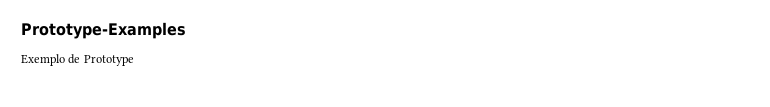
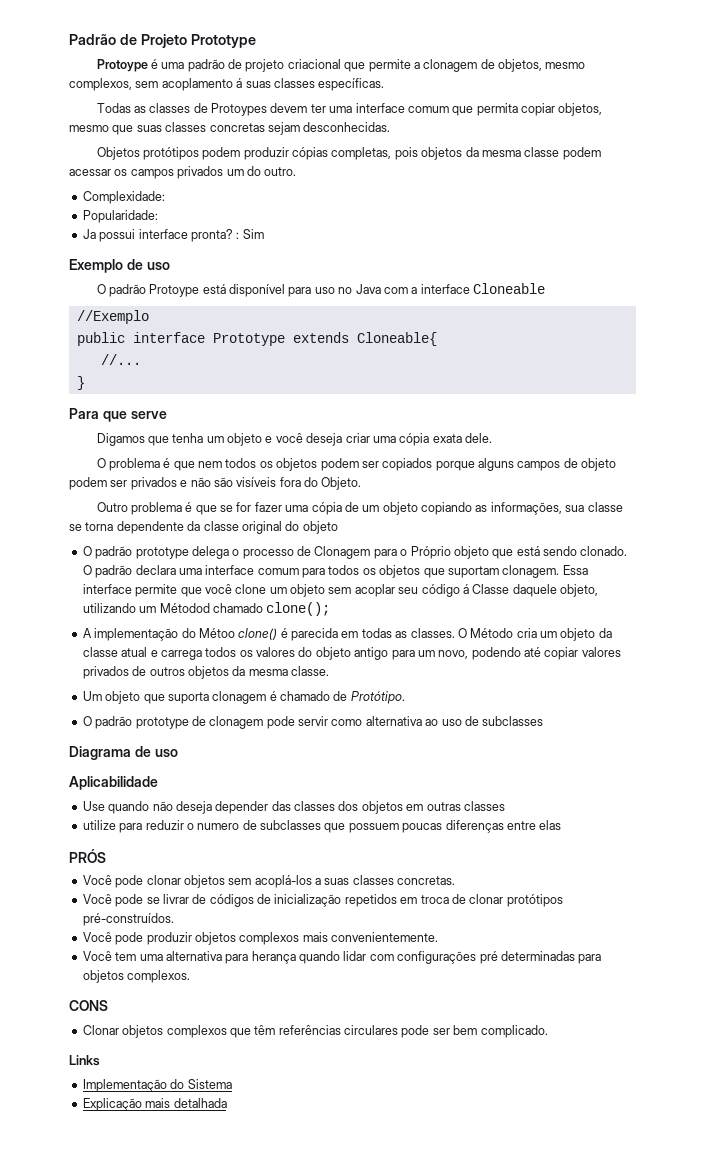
[21,22,186,39] [21,54,134,66] Prototype-Examples // Exemplo de Prototype -> [69,34,256,48] [96,59,586,72] [69,78,385,91] [96,103,603,116] [69,122,391,135] [96,147,601,160] [69,166,297,179] [82,191,165,204] [82,210,158,223] [82,229,264,242] [69,259,170,273] [96,283,546,297] [76,310,149,324] [76,332,437,346] [100,354,141,365] [76,376,85,390] [69,408,167,422] [96,433,493,446] [96,458,617,471] [69,477,362,490] [96,502,623,515] [69,521,338,534] [82,546,628,559] [82,565,588,578] [82,584,598,597] [82,602,331,616] [82,628,612,641] [82,647,621,660] [82,666,329,679] [82,691,405,704] [82,716,544,729] [69,746,178,760] [69,776,158,790] [82,801,505,814] [82,820,562,833] [69,849,106,863] [82,875,456,888] [82,894,563,907] [82,913,174,926] [82,932,438,945] [82,951,602,964] [82,970,191,983] [69,1000,108,1011] [82,1025,548,1038] [69,1055,100,1066] [82,1079,232,1092] [82,1098,227,1111] Padrão de Projeto Prototype // Protoype é uma padrão de projeto criacional que permite a clonagem de objetos, mesmo complexos, sem acoplamento á suas classes específicas. // Todas as classes de Protoypes devem ter uma interface comum que permita copiar objetos, mesmo que suas classes concretas sejam desconhecidas. // Objetos protótipos podem produzir cópias completas, pois objetos da mesma classe podem acessar os campos privados um do outro. // Complexidade: // Popularidade: // Ja possui interface pronta? : Sim // Exemplo de uso // O padrão Protoype está disponível para uso no Java com a interface Cloneable // //Exemplo // public interface Prototype extends Cloneable{ // //... // } // Para que serve // Digamos que tenha um objeto e você deseja criar uma cópia exata dele. // O problema é que nem todos os objetos podem ser copiados porque alguns campos de objeto podem ser privados e não são visíveis fora do Objeto. // Outro problema é que se for fazer uma cópia de um objeto copiando as informações, sua classe se torna dependente da classe original do objeto // O padrão prototype delega o processo de Clonagem para o Próprio objeto que está sendo clonado. O padrão declara uma interface comum para todos os objetos que suportam clonagem. Essa interface permite que você clone um objeto sem acoplar seu código á Classe daquele objeto, utilizando um Métodod chamado clone(); // A implementação do Métoo clone() é parecida em todas as classes. O Método cria um objeto da classe atual e carrega todos os valores do objeto antigo para um novo, podendo até copiar valores privados de outros objetos da mesma classe. // Um objeto que suporta clonagem é chamado de Protótipo. // O padrão prototype de clonagem pode servir como alternativa ao uso de subclasses // Diagrama de uso // Aplicabilidade // Use quando não deseja depender das classes dos objetos em outras classes // utilize para reduzir o numero de subclasses que possuem poucas diferenças entre elas // PRÓS // Você pode clonar objetos sem acoplá-los a suas classes concretas. // Você pode se livrar de códigos de inicialização repetidos em troca de clonar protótipos pré-construídos. // Você pode produzir objetos complexos mais convenientemente. // Você tem uma alternativa para herança quando lidar com configurações pré determinadas para objetos complexos. // CONS // Clonar objetos complexos que têm referências circulares pode ser bem complicado. // Links // Implementação do Sistema // Explicação mais detalhada

